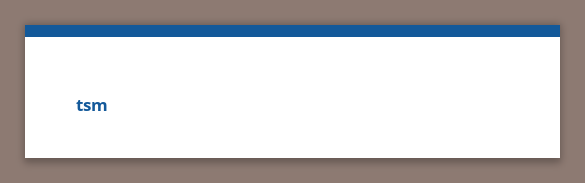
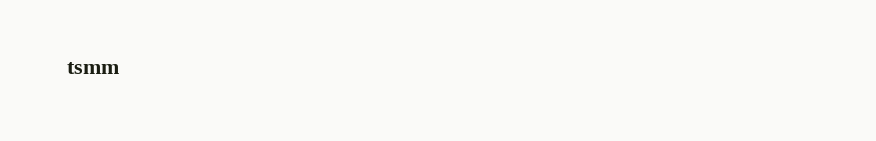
[76,100,108,111] tsm -> [67,62,119,74] tsmm

